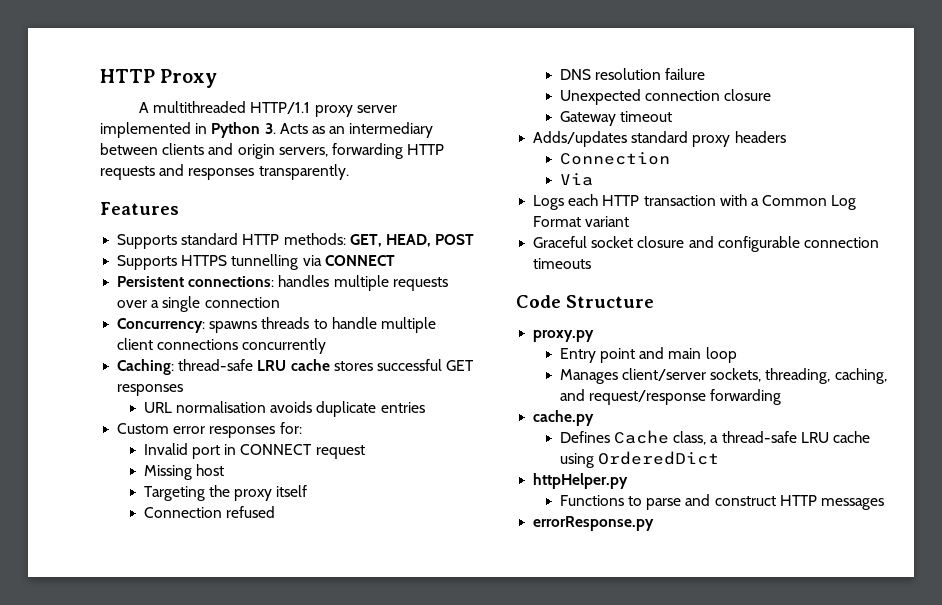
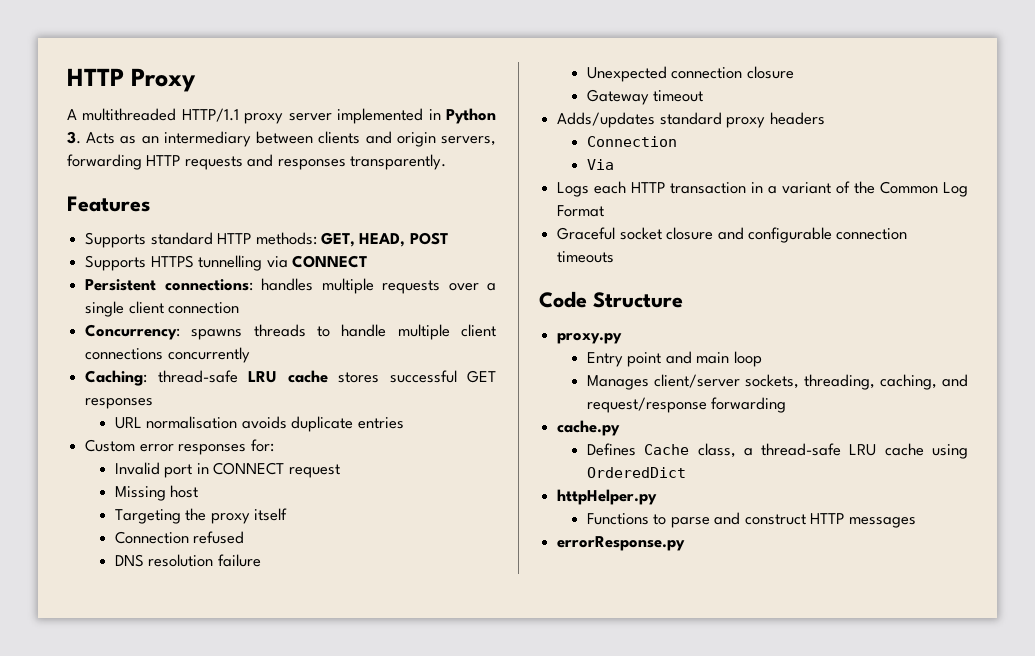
(201, 304) none -> [128,301,164,314] client
[719,194,759,206] with a -> [751,181,876,194] in a variant of the
[585,216,630,227] variant -> (605, 211) none

